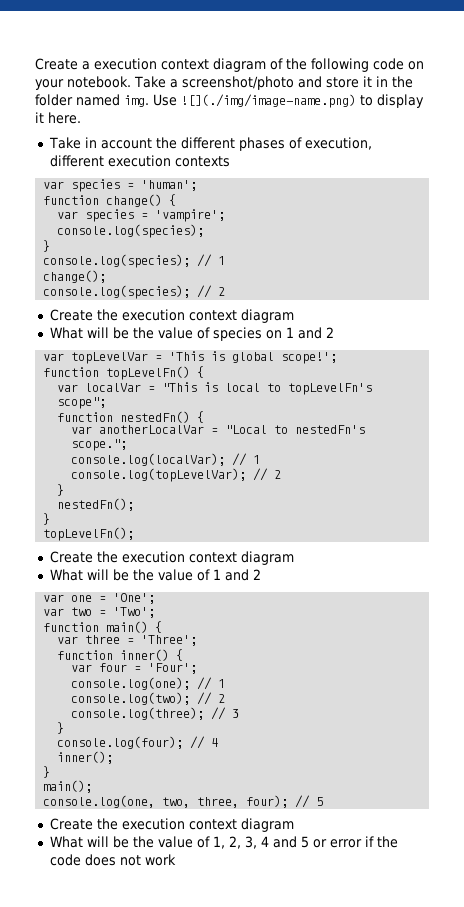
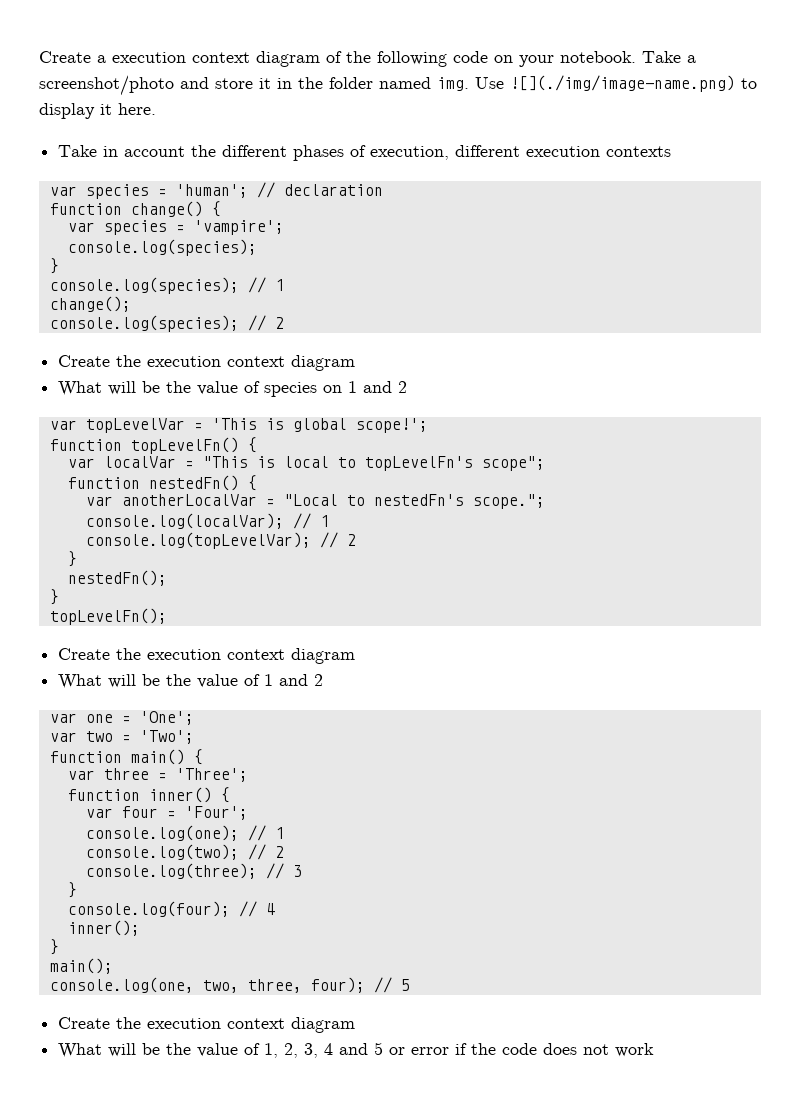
(198, 185) none -> [256,182,383,198] // declaration

